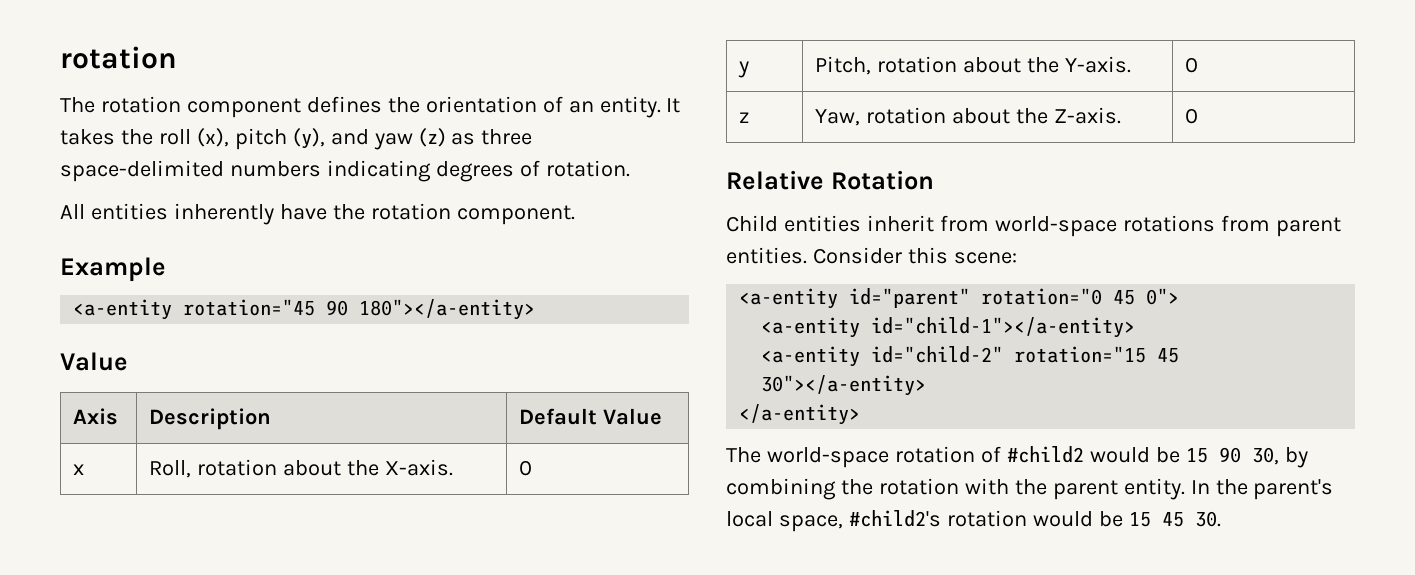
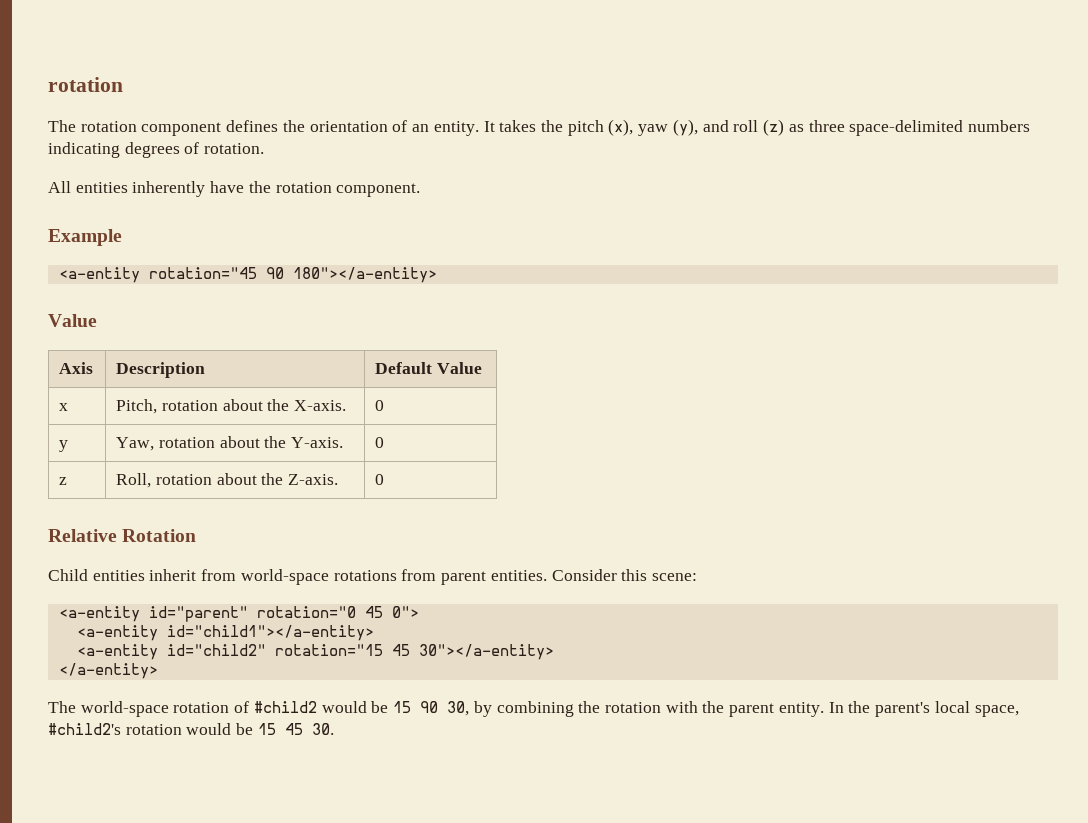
[158,128,287,150] roll (x), pitch -> [567,119,669,136] pitch (x), yaw
[373,133,413,150] yaw -> [733,120,759,132] roll
[149,460,192,478] Roll, -> [116,399,158,414] Pitch,
[815,56,872,75] Pitch, -> [116,437,155,451] Yaw,
[815,109,861,126] Yaw, -> [116,473,152,488] Roll,
[871,317,1136,338] [761,346,1004,367] id="child-1"></a-entity> // <a-entity id="child-2" -> [166,625,374,641] [76,644,266,660] id="child1"></a-entity> // <a-entity id="child2"

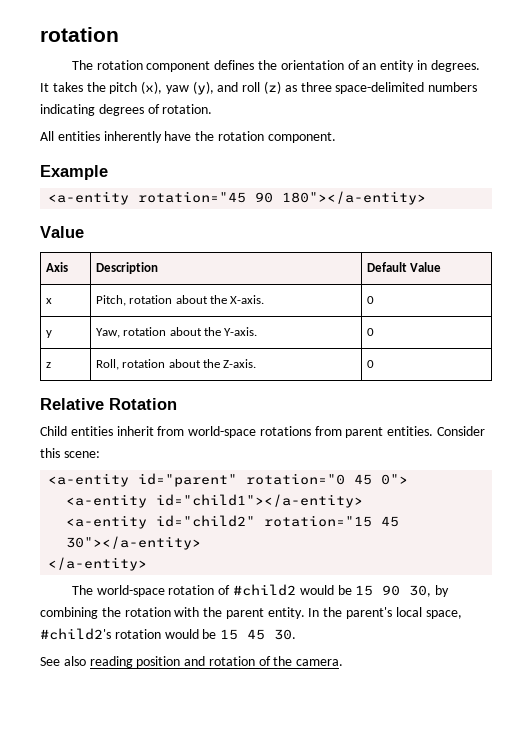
[433,121,479,136] entity. -> [380,60,480,72] entity in degrees.
(334, 729) none -> [40,656,344,668] // See also reading position and rotation of the camera.

